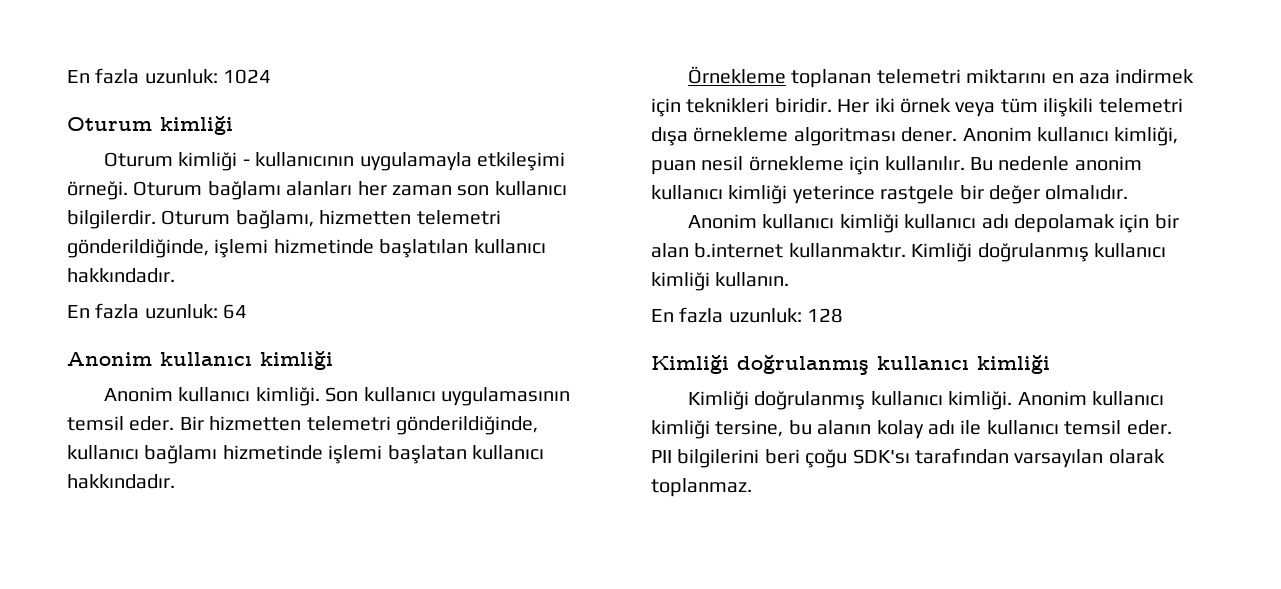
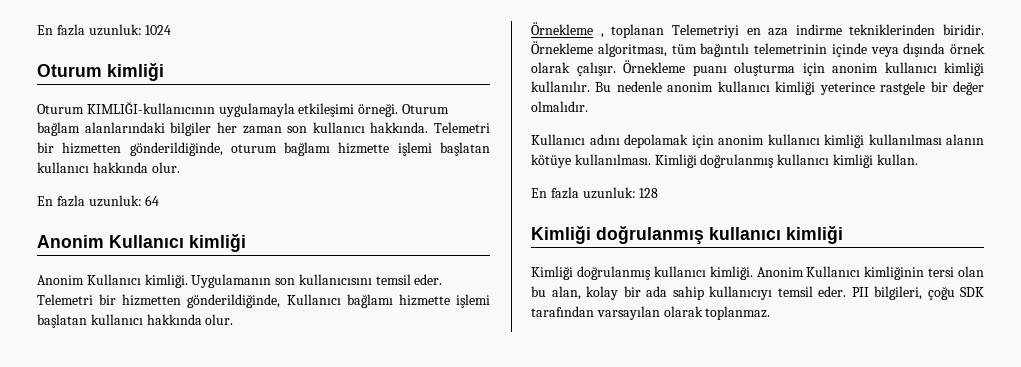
[178,152,355,171] kimliği - kullanıcının -> [86,101,215,114] KIMLIĞI-kullanıcının
[207,181,353,200] bağlamı alanları -> [37,122,212,136] bağlam alanlarındaki bilgiler
[67,210,501,229] [67,239,546,258] [67,268,175,283] bilgilerdir. Oturum bağlamı, hizmetten telemetri gönderildiğinde, işlemi hizmetinde başlatılan kullanıcı hakkındadır. -> [370,122,490,133] [37,142,490,156] [37,162,180,173] hakkında. Telemetri bir hizmetten gönderildiğinde, oturum bağlamı hizmette işlemi başlatan kullanıcı hakkında olur.
[160,352,252,366] kullanıcı -> [109,235,184,248] Kullanıcı
[178,387,570,406] [67,416,538,435] [67,445,544,464] [67,474,175,489] [687,66,1195,88] [651,98,1183,117] [651,127,1179,146] [651,156,880,175] kullanıcı kimliği. Son kullanıcı uygulamasının temsil eder. Bir hizmetten telemetri gönderildiğinde, kullanıcı bağlamı hizmetinde işlemi başlatan kullanıcı hakkındadır. // Örnekleme toplanan telemetri miktarını en aza indirmek için teknikleri biridir. Her iki örnek veya tüm ilişkili telemetri dışa örnekleme algoritması dener. Anonim kullanıcı kimliği, puan nesil örnekleme için -> [86,274,443,288] [37,294,490,308] [37,314,234,328] [531,22,984,38] [531,41,985,57] [531,60,984,76] Kullanıcı kimliği. Uygulamanın son kullanıcısını temsil eder. Telemetri bir hizmetten gönderildiğinde, Kullanıcı bağlamı hizmette işlemi başlatan kullanıcı hakkında olur. // Örnekleme , toplanan Telemetriyi en aza indirme tekniklerinden biridir. Örnekleme algoritması, tüm bağıntılı telemetrinin içinde veya dışında örnek olarak çalışır. Örnekleme puanı oluşturma için anonim kullanıcı kimliği
[687,214,1179,233] [651,243,1166,262] [651,272,790,291] Anonim kullanıcı kimliği kullanıcı adı depolamak için bir alan b.internet kullanmaktır. Kimliği doğrulanmış kullanıcı kimliği kullanın. -> [531,134,984,148] [531,154,918,168] Kullanıcı adını depolamak için anonim kullanıcı kimliği kullanılması alanın kötüye kullanılması. Kimliği doğrulanmış kullanıcı kimliği kullan.
[1091,391,1164,406] [651,420,1172,439] [651,449,910,468] kullanıcı kimliği tersine, bu alanın kolay adı ile kullanıcı temsil eder. PII bilgilerini beri çoğu SDK'sı -> [806,266,984,280] [531,286,984,300] Kullanıcı kimliğinin tersi olan bu alan, kolay bir ada sahip kullanıcıyı temsil eder. PII bilgileri, çoğu SDK

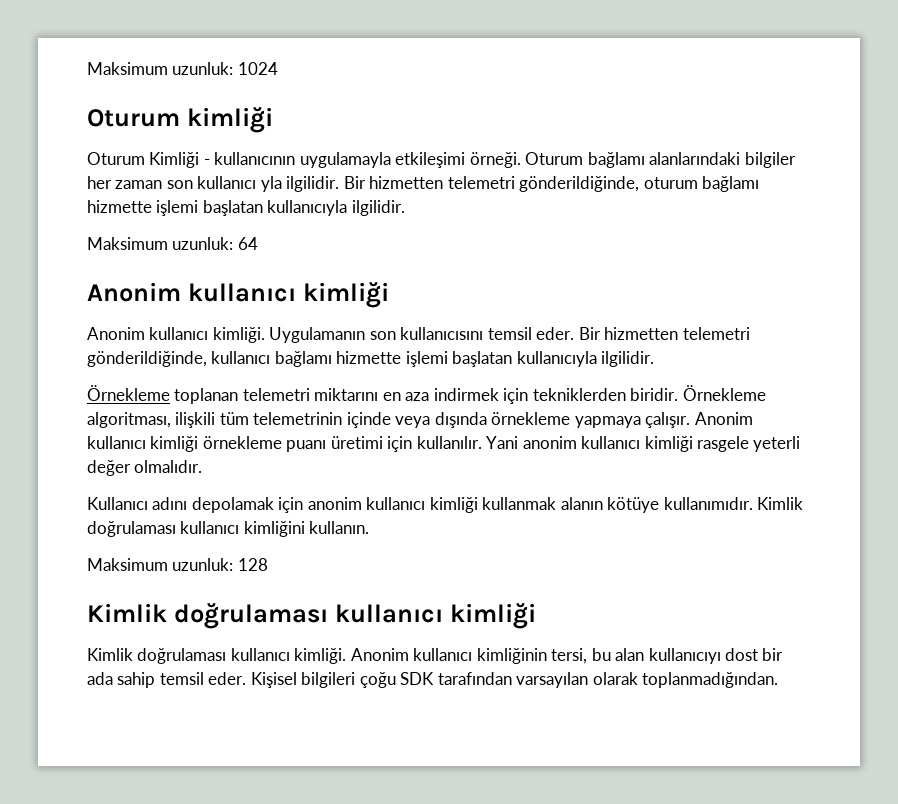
[37,24,85,36] En fazla -> [87,62,168,75] Maksimum
[86,101,215,114] KIMLIĞI-kullanıcının -> [149,152,296,168] Kimliği - kullanıcının
[37,122,80,136] bağlam -> [587,152,645,168] bağlamı
[370,122,490,133] [37,142,122,154] hakkında. Telemetri bir hizmetten -> [260,176,515,192] yla ilgilidir. Bir hizmetten telemetri
[37,162,180,173] [37,195,85,207] kullanıcı hakkında olur. // En fazla -> [267,200,405,216] [87,237,168,250] kullanıcıyla ilgilidir. // Maksimum
[109,235,184,248] Kullanıcı -> [187,283,296,302] kullanıcı
[86,274,141,285] Kullanıcı -> [149,327,209,340] kullanıcı
[37,294,490,308] [37,314,234,328] [531,22,936,38] Telemetri bir hizmetten gönderildiğinde, Kullanıcı bağlamı hizmette işlemi başlatan kullanıcı hakkında olur. // Örnekleme , toplanan Telemetriyi en aza indirme tekniklerinden -> [578,327,750,340] [87,351,655,367] [87,385,626,404] Bir hizmetten telemetri gönderildiğinde, kullanıcı bağlamı hizmette işlemi başlatan kullanıcıyla ilgilidir. // Örnekleme toplanan telemetri miktarını en aza indirmek için tekniklerden
[671,43,750,57] tüm bağıntılı -> [175,412,249,428] ilişkili tüm
[950,43,985,54] [531,60,984,76] [531,81,948,95] örnek olarak çalışır. Örnekleme puanı oluşturma için anonim kullanıcı kimliği kullanılır. Bu nedenle anonim kullanıcı kimliği yeterince rastgele bir -> [491,412,753,428] [87,436,801,452] örnekleme yapmaya çalışır. Anonim kullanıcı kimliği örnekleme puanı üretimi için kullanılır. Yani anonim kullanıcı kimliği rasgele yeterli
[868,134,942,145] kullanılması -> [482,497,557,510] kullanmak
[574,154,918,168] [531,187,579,199] kullanılması. Kimliği doğrulanmış kullanıcı kimliği kullan. // En fazla -> [663,497,804,510] [87,521,370,537] [87,558,168,571] kullanımıdır. Kimlik doğrulaması kullanıcı kimliğini kullanın. // Maksimum
[531,226,843,245] [531,266,651,280] Kimliği doğrulanmış kullanıcı kimliği // Kimliği doğrulanmış -> [87,603,536,629] [87,648,227,664] Kimlik doğrulaması kullanıcı kimliği // Kimlik doğrulaması
[806,266,984,280] [531,286,618,300] Kullanıcı kimliğinin tersi olan bu alan, kolay -> [413,648,759,664] kullanıcı kimliğinin tersi, bu alan kullanıcıyı dost
[709,286,922,300] kullanıcıyı temsil eder. PII bilgileri, -> [159,672,356,688] temsil eder. Kişisel bilgileri
[705,306,771,320] toplanmaz. -> [642,672,779,688] toplanmadığından.

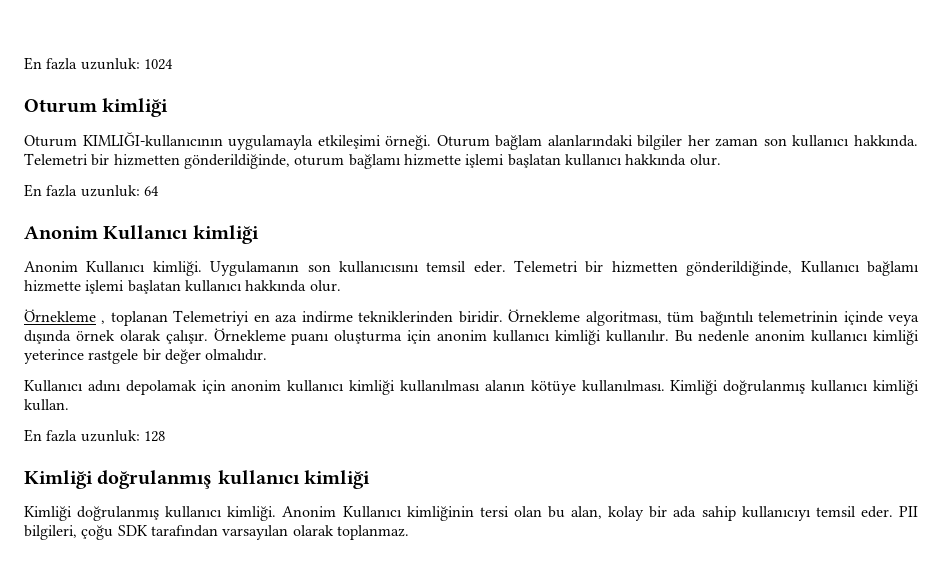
[87,62,168,75] Maksimum -> [24,57,78,70] En fazla
[149,152,296,168] Kimliği - kullanıcının -> [82,132,223,147] KIMLIĞI-kullanıcının
[587,152,645,168] bağlamı -> [495,135,543,150] bağlam
[260,176,515,192] yla ilgilidir. Bir hizmetten telemetri -> [854,135,919,147] [24,153,180,166] hakkında. Telemetri bir hizmetten
[267,200,405,216] [87,237,168,250] kullanıcıyla ilgilidir. // Maksimum -> [564,154,721,166] [24,184,78,197] kullanıcı hakkında olur. // En fazla
[187,283,296,302] kullanıcı -> [103,225,189,240] Kullanıcı
[149,327,209,340] kullanıcı -> [86,261,146,273] Kullanıcı
[578,327,750,340] [87,351,655,367] [87,385,626,404] Bir hizmetten telemetri gönderildiğinde, kullanıcı bağlamı hizmette işlemi başlatan kullanıcıyla ilgilidir. // Örnekleme toplanan telemetri miktarını en aza indirmek için tekniklerden -> [514,260,919,276] [24,280,341,294] [24,309,454,326] Telemetri bir hizmetten gönderildiğinde, Kullanıcı bağlamı hizmette işlemi başlatan kullanıcı hakkında olur. // Örnekleme , toplanan Telemetriyi en aza indirme tekniklerinden
[175,412,249,428] ilişkili tüm -> [667,311,754,326] tüm bağıntılı
[491,412,753,428] [87,436,801,452] örnekleme yapmaya çalışır. Anonim kullanıcı kimliği örnekleme puanı üretimi için kullanılır. Yani anonim kullanıcı kimliği rasgele yeterli -> [75,328,919,345] [24,349,161,364] örnek olarak çalışır. Örnekleme puanı oluşturma için anonim kullanıcı kimliği kullanılır. Bu nedenle anonim kullanıcı kimliği yeterince rastgele bir
[482,497,557,510] kullanmak -> [399,380,480,392] kullanılması
[663,497,804,510] [87,521,370,537] [87,558,168,571] kullanımıdır. Kimlik doğrulaması kullanıcı kimliğini kullanın. // Maksimum -> [581,380,919,395] [24,399,69,411] [24,429,78,442] kullanılması. Kimliği doğrulanmış kullanıcı kimliği kullan. // En fazla
[87,603,536,629] [87,648,227,664] Kimlik doğrulaması kullanıcı kimliği // Kimlik doğrulaması -> [24,470,371,489] [24,506,160,521] Kimliği doğrulanmış kullanıcı kimliği // Kimliği doğrulanmış
[413,648,759,664] kullanıcı kimliğinin tersi, bu alan kullanıcıyı dost -> [342,506,645,521] Kullanıcı kimliğinin tersi olan bu alan, kolay
[159,672,356,688] temsil eder. Kişisel bilgileri -> [741,506,918,521] [24,525,77,540] kullanıcıyı temsil eder. PII bilgileri,
[642,672,779,688] toplanmadığından. -> [336,525,409,540] toplanmaz.

